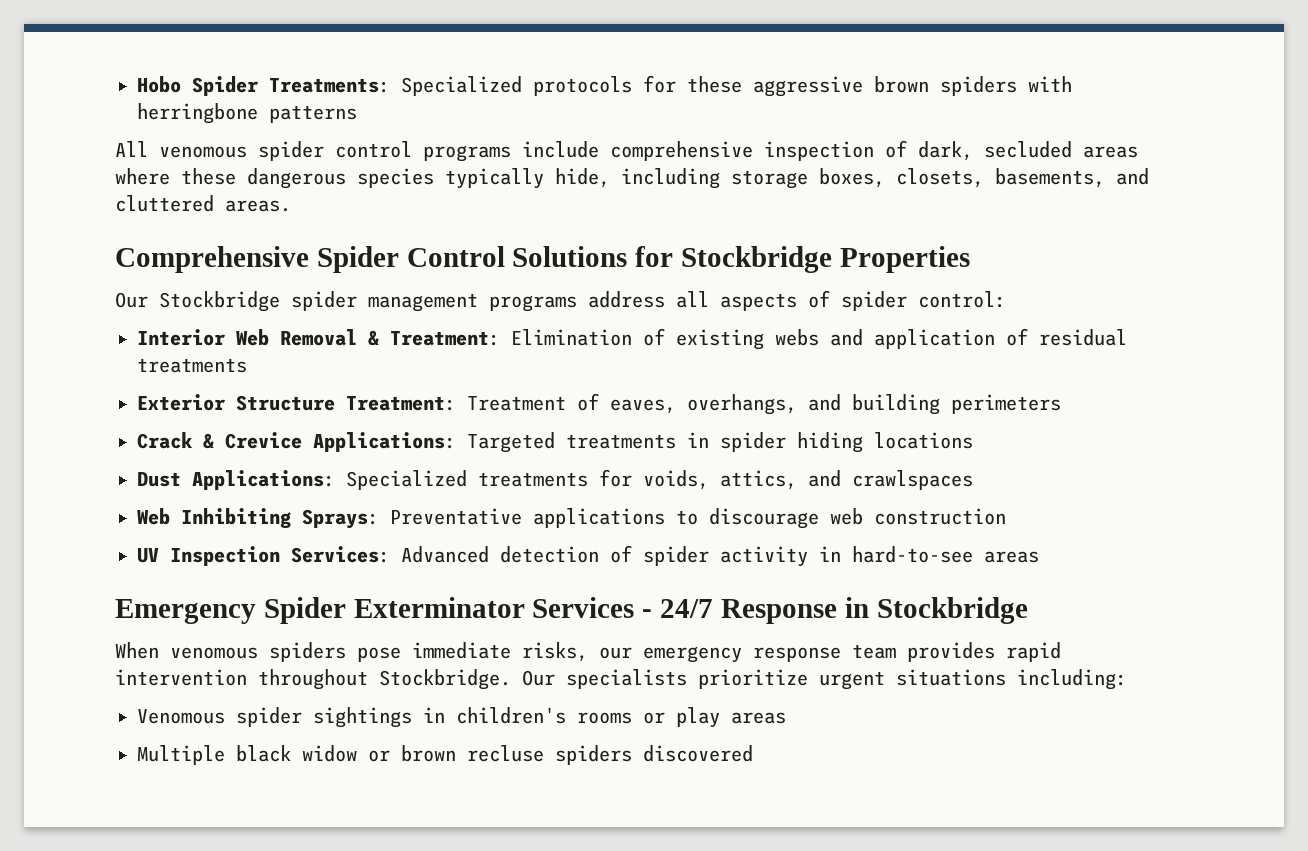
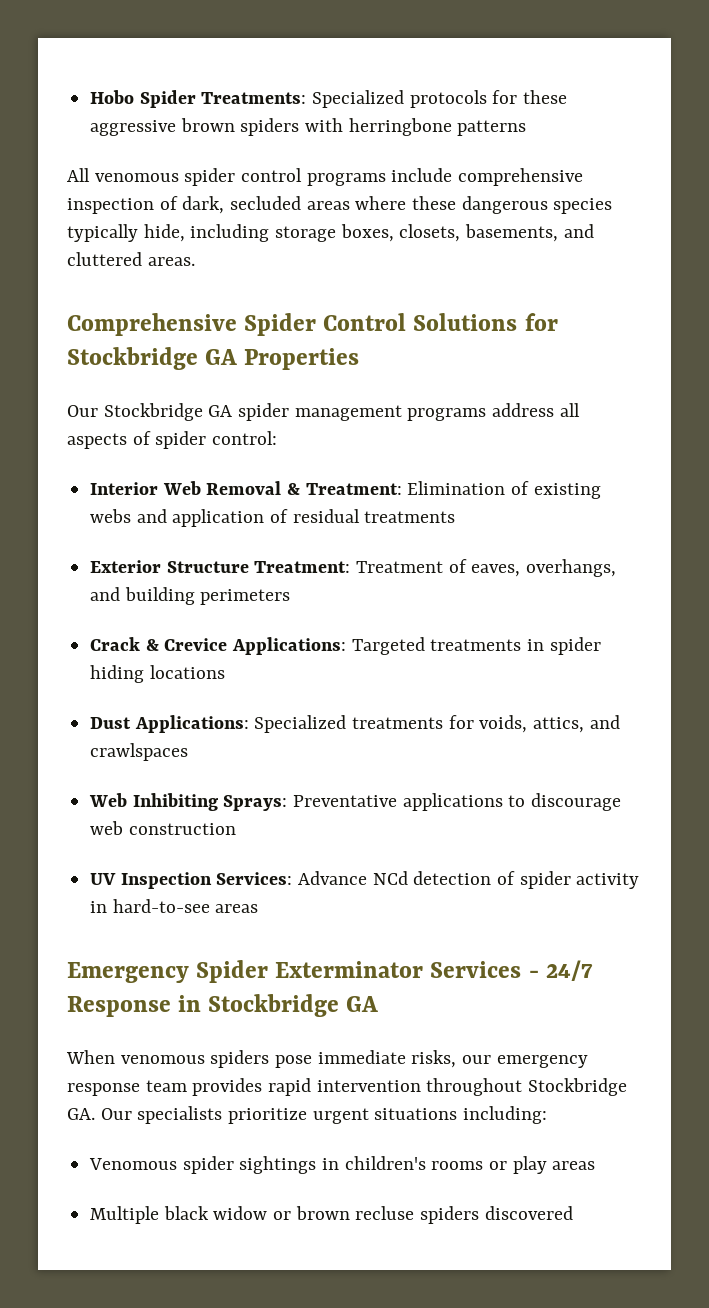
(833, 259) none -> [205,349,238,365] GA
(280, 301) none -> [208,405,233,417] GA
[401,546,489,563] Advanced -> [298,871,408,885] Advance NCd
(1028, 610) none -> [346,996,379,1012] GA
[379,669,511,690] Stockbridge. -> [528,1078,628,1096] [67,1108,95,1120] Stockbridge GA.

